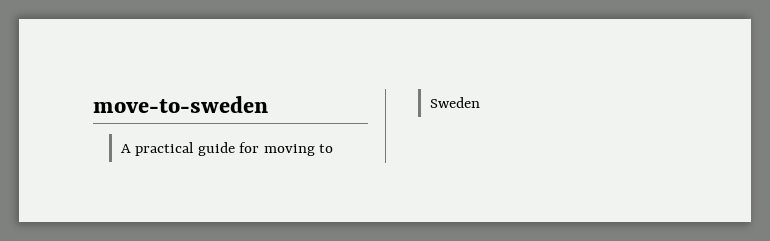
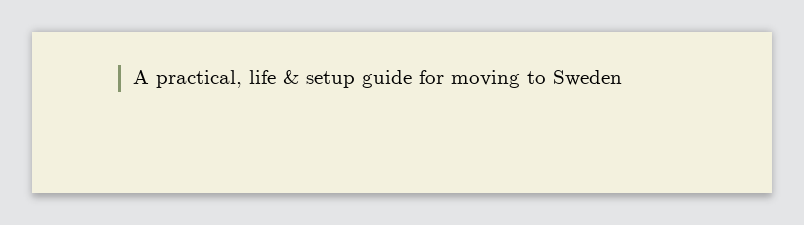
[93,96,268,113] [121,142,195,156] move-to-sweden // A practical -> [132,70,355,88] A practical, life & setup

